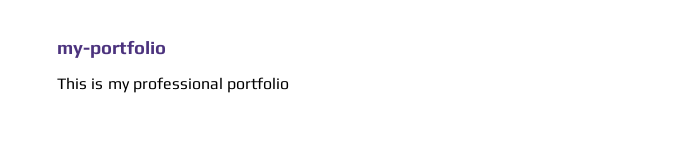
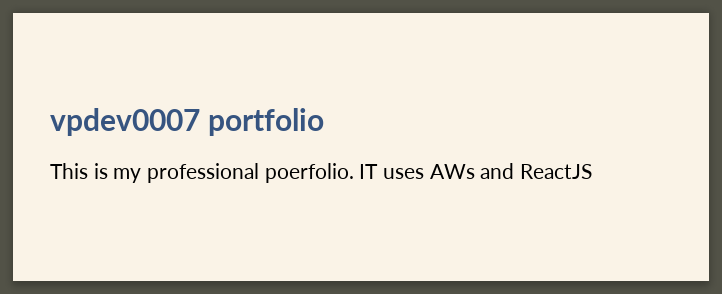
[57,40,166,58] my-portfolio -> [50,108,324,136] vpdev0007 portfolio
[227,77,290,93] portfolio -> [264,163,593,183] poerfolio. IT uses AWs and ReactJS

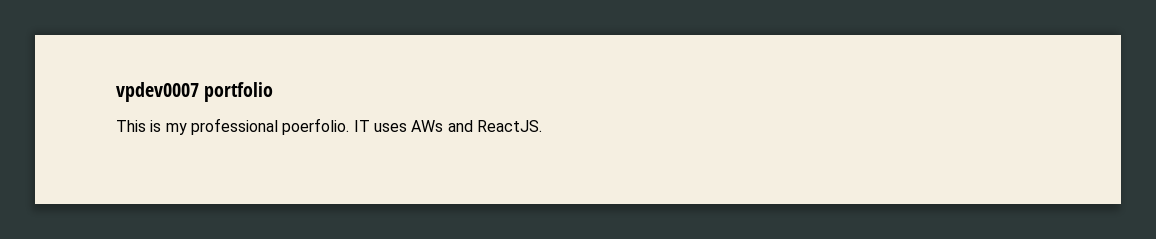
[520,164,593,179] ReactJS -> [476,120,542,132] ReactJS.

